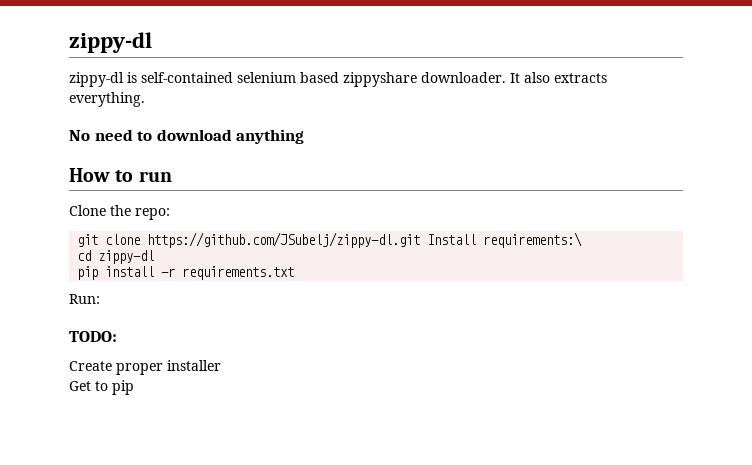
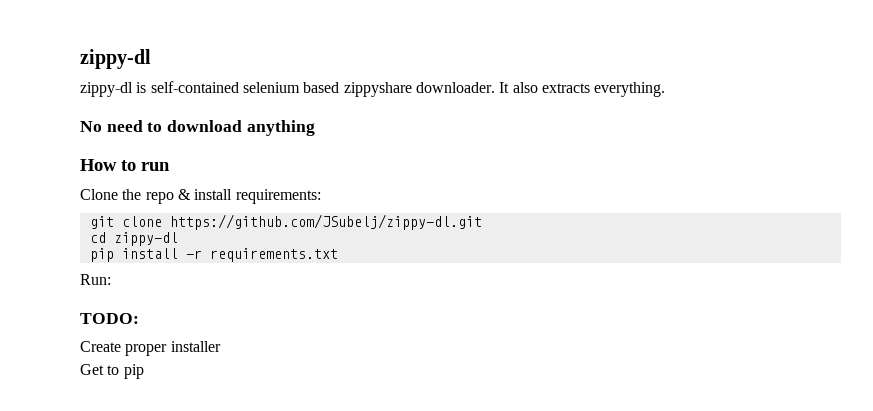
[135,208,170,220] repo: -> [145,189,321,204] repo & install requirements:
[427,232,583,248] Install requirements:\ -> (482, 222) none

